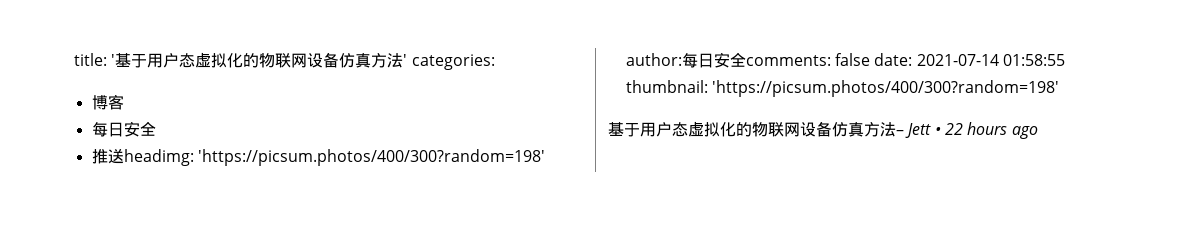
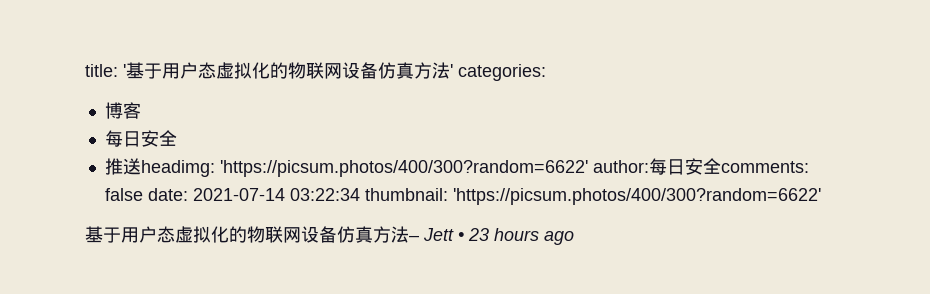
[197,149,545,166] 'https://picsum.photos/400/300?random=198' -> [219,160,588,177] 'https://picsum.photos/400/300?random=6622'
[1002,54,1065,66] [625,80,1059,97] 01:58:55 thumbnail: 'https://picsum.photos/400/300?random=198' -> [289,188,821,205] 03:22:34 thumbnail: 'https://picsum.photos/400/300?random=6622'
[944,123,963,135] 22 -> [468,228,489,241] 23

